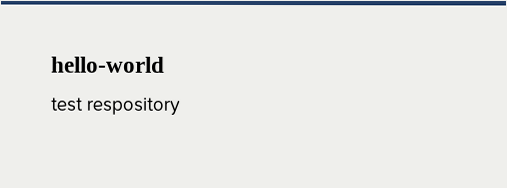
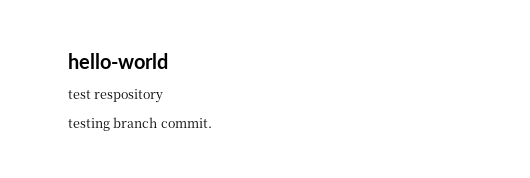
(181, 106) none -> [68,117,212,131] // testing branch commit.

